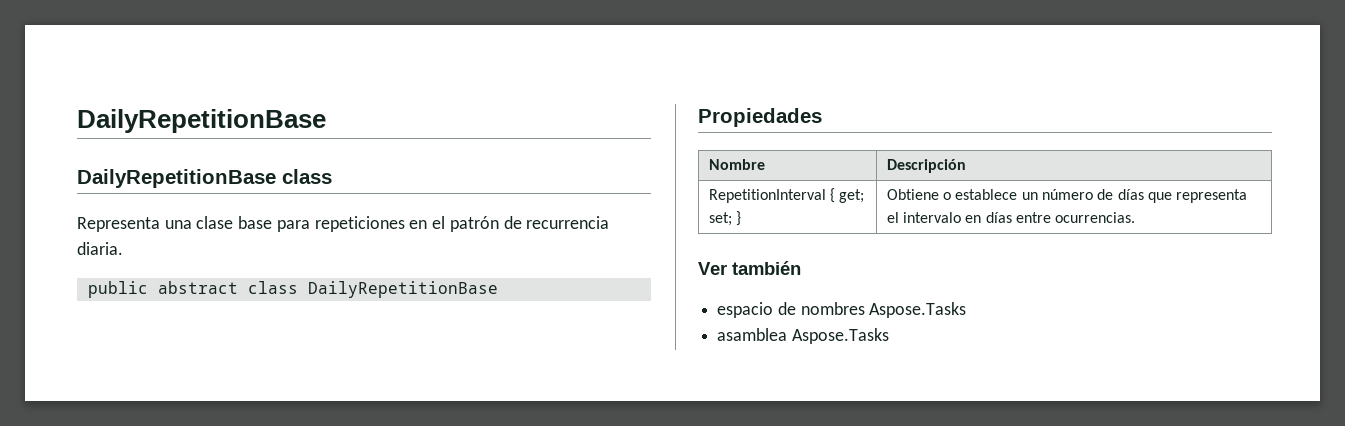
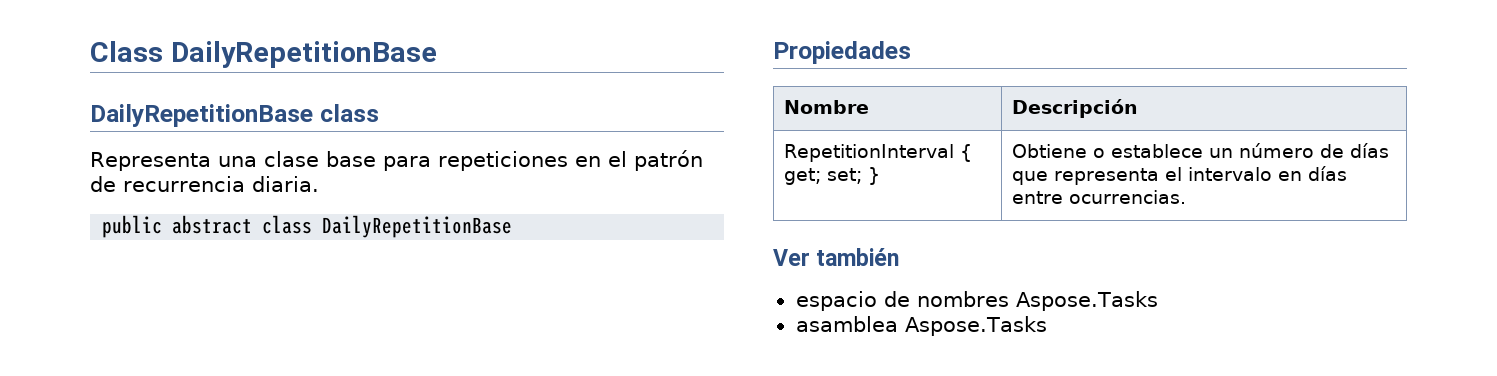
(77, 121) none -> [90,41,163,62] Class

